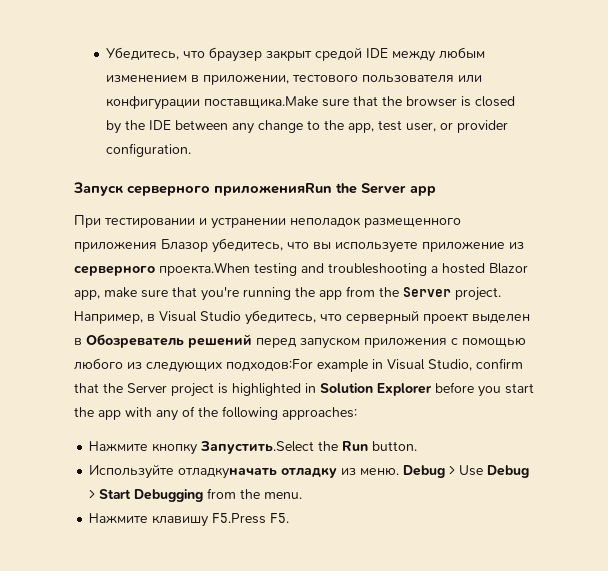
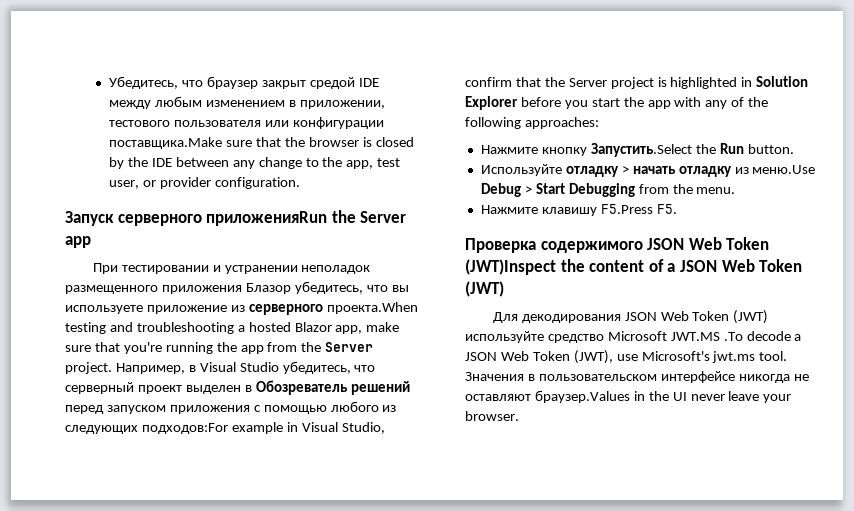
[178,465,484,479] отладкуначать отладку из меню. Debug > Use -> [565,165,816,177] отладку > начать отладку из меню.Use
(290, 518) none -> [465,237,770,253] [465,259,803,275] [465,281,504,297] [492,310,769,324] [465,331,802,343] [465,350,788,364] [465,371,809,383] [465,390,792,403] [465,411,519,421] // Проверка содержимого JSON Web Token (JWT)Inspect the content of a JSON Web Token (JWT) // Для декодирования JSON Web Token (JWT) используйте средство Microsoft JWT.MS .To decode a JSON Web Token (JWT), use Microsoft's jwt.ms tool. Значения в пользовательском интерфейсе никогда не оставляют браузер.Values in the UI never leave your browser.

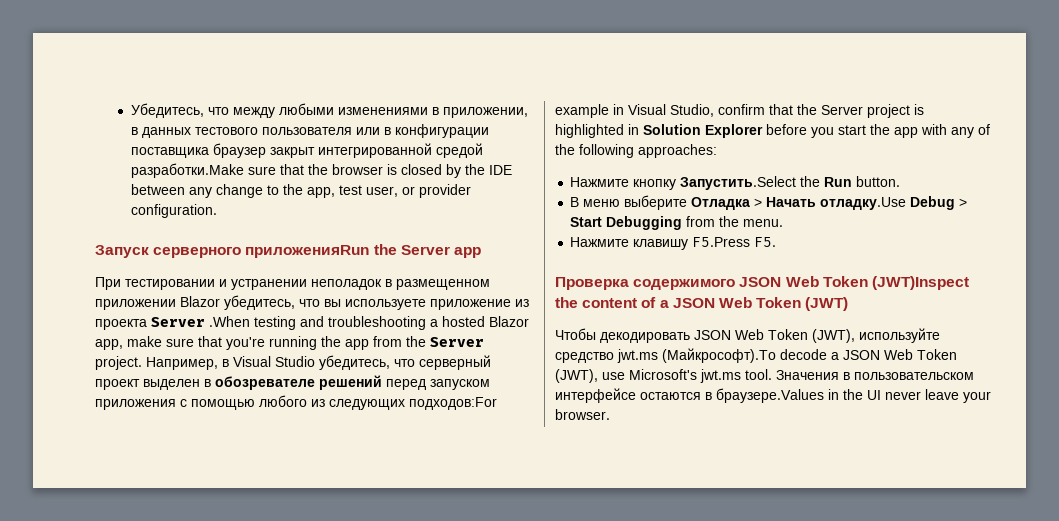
[206,76,379,89] [109,96,385,109] [109,117,384,129] [109,137,223,149] браузер закрыт средой IDE между любым изменением в приложении, тестового пользователя или конфигурации поставщика.Make -> [232,103,528,118] [130,124,489,138] [130,143,483,158] [130,163,244,178] между любыми изменениями в приложении, в данных тестового пользователя или в конфигурации поставщика браузер закрыт интегрированной средой разработки.Make
[65,283,291,294] размещенного приложения Блазор -> [385,279,490,290] [95,296,220,310] в размещенном приложении Blazor
[248,302,418,315] серверного проекта.When -> [95,316,250,330] проекта Server .When
[255,380,348,395] Обозреватель -> [215,376,315,390] обозревателе
[480,164,816,177] Используйте отладку > начать отладку из меню.Use -> [570,195,907,210] В меню выберите Отладка > Начать отладку.Use
[492,310,769,324] Для декодирования JSON Web Token (JWT) -> [555,328,855,343] Чтобы декодировать JSON Web Token (JWT),
[607,331,743,341] Microsoft JWT.MS .To -> [617,348,776,363] jwt.ms (Майкрософт).To
[738,374,809,383] [465,390,630,403] никогда не оставляют браузер.Values -> [640,388,824,403] остаются в браузере.Values

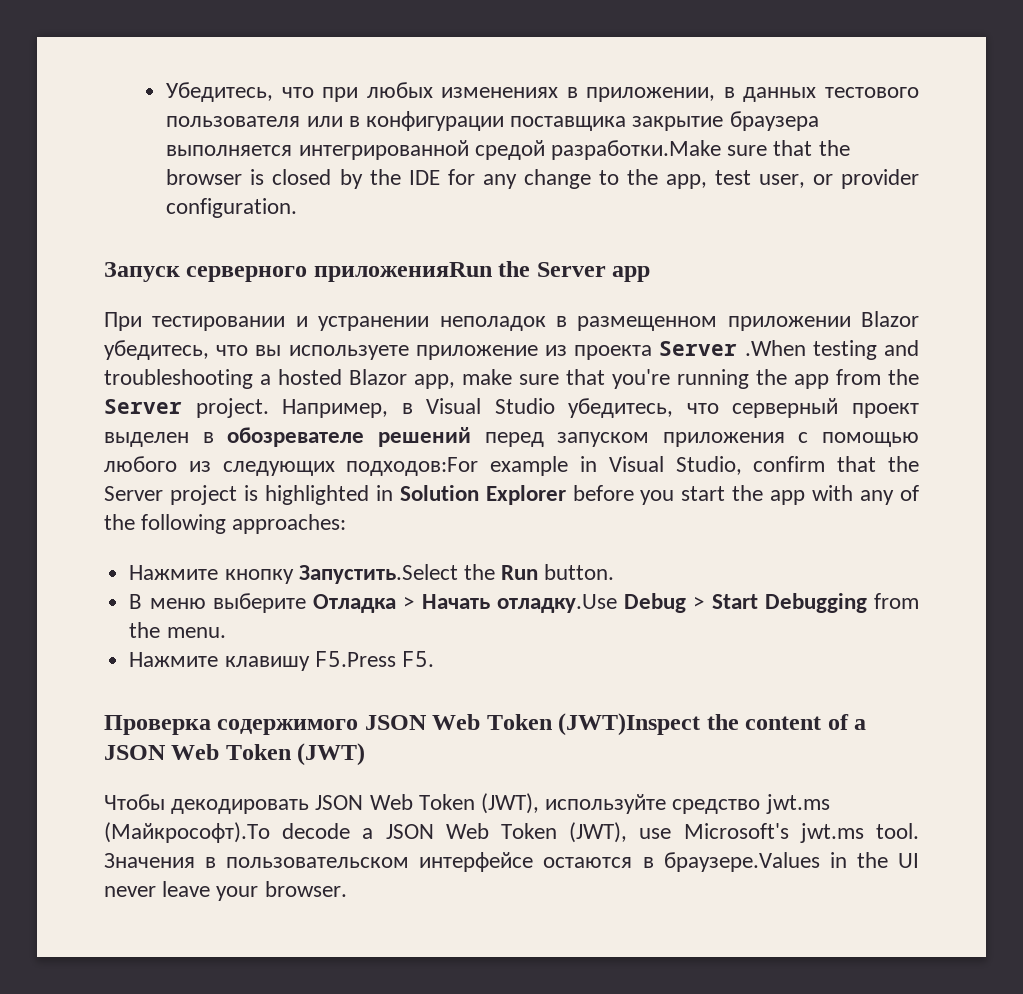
[232,103,428,118] между любыми изменениями -> [322,82,559,102] при любых изменениях
[212,143,315,158] браузер закрыт -> [632,111,819,131] [166,145,293,156] закрытие браузера выполняется
[130,184,185,195] between -> [447,169,475,185] for

